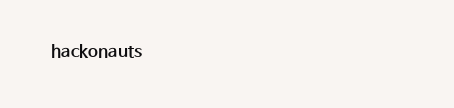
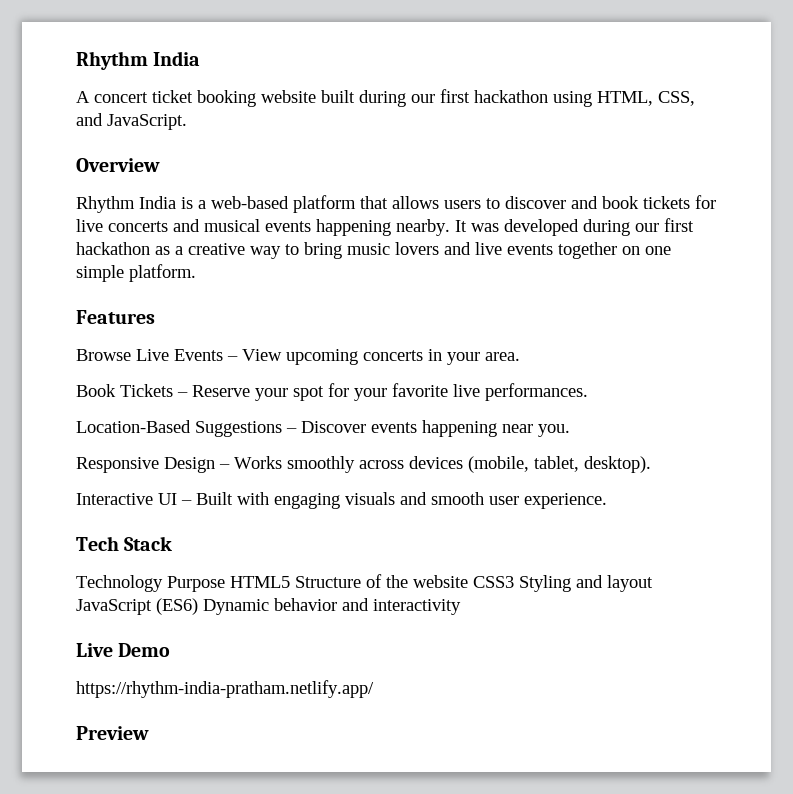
[51,44,142,58] hackonauts -> [76,51,201,70] [76,89,695,107] [76,113,187,130] [76,158,160,172] [76,195,716,213] [76,218,694,236] [76,242,671,259] [76,264,196,282] [76,310,155,324] [76,349,520,365] [76,383,588,401] [76,420,570,437] [76,456,651,473] [76,492,607,509] [76,536,173,551] [76,574,653,592] [76,598,461,615] [76,643,171,657] [76,680,374,698] [76,726,149,740] Rhythm India // A concert ticket booking website built during our first hackathon using HTML, CSS, and JavaScript. // Overview // Rhythm India is a web-based platform that allows users to discover and book tickets for live concerts and musical events happening nearby. It was developed during our first hackathon as a creative way to bring music lovers and live events together on one simple platform. // Features // Browse Live Events – View upcoming concerts in your area. // Book Tickets – Reserve your spot for your favorite live performances. // Location-Based Suggestions – Discover events happening near you. // Responsive Design – Works smoothly across devices (mobile, tablet, desktop). // Interactive UI – Built with engaging visuals and smooth user experience. // Tech Stack // Technology Purpose HTML5 Structure of the website CSS3 Styling and layout JavaScript (ES6) Dynamic behavior and interactivity // Live Demo // https://rhythm-india-pratham.netlify.app/ // Preview

